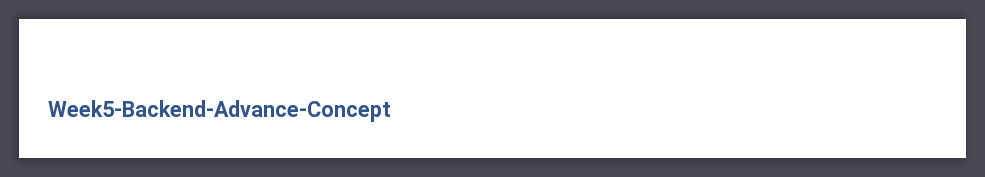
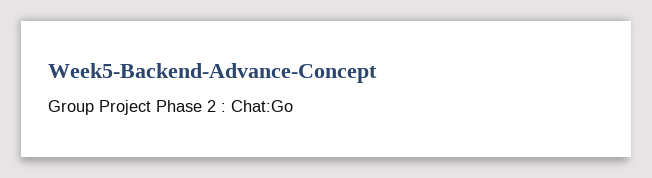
(391, 111) none -> [48,100,293,115] // Group Project Phase 2 : Chat:Go

